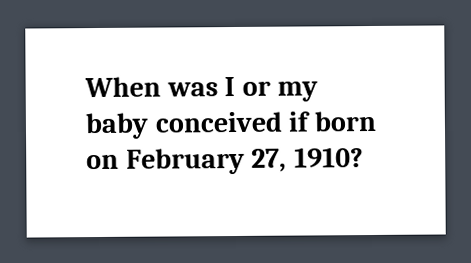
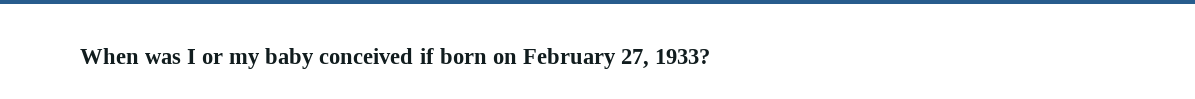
[293,147,364,168] 1910? -> [654,49,710,64] 1933?

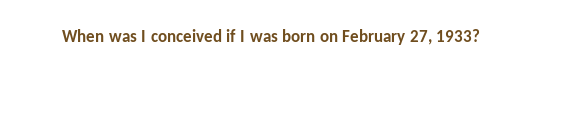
[202,48,434,69] or my baby conceived if -> [150,29,278,42] conceived if I was

